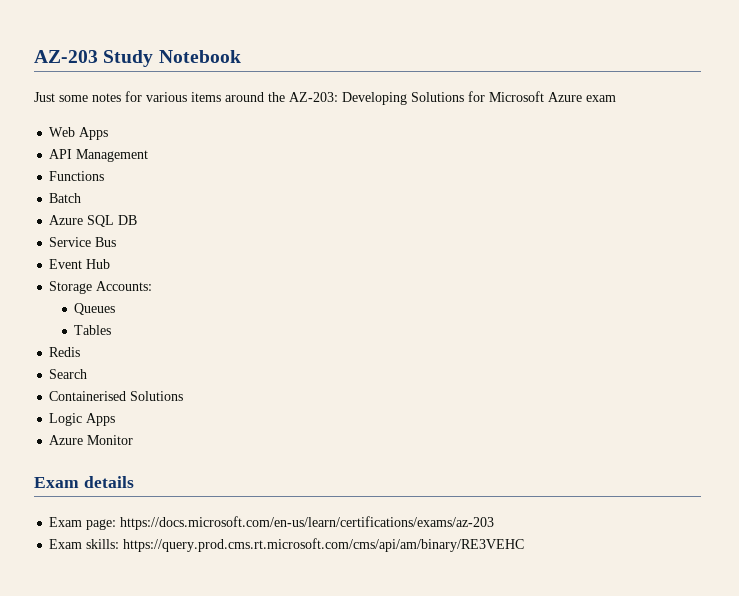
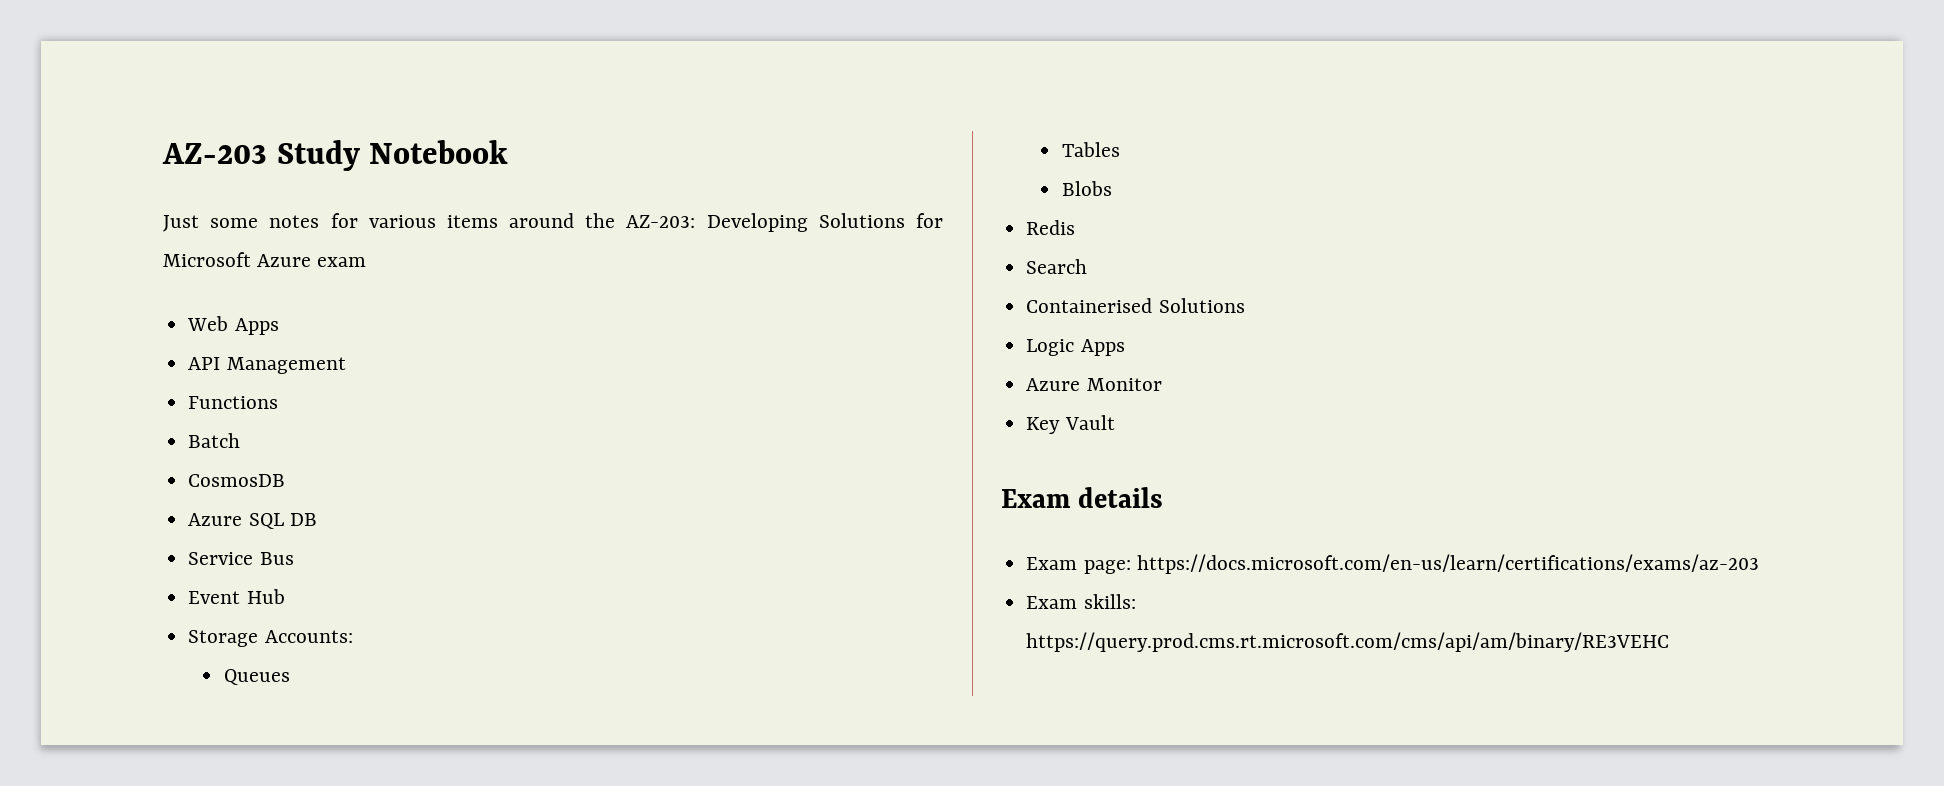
(82, 198) none -> [188,474,286,487] // CosmosDB
(112, 330) none -> [1062,181,1113,196] // Blobs
(134, 440) none -> [1026,415,1115,434] // Key Vault

